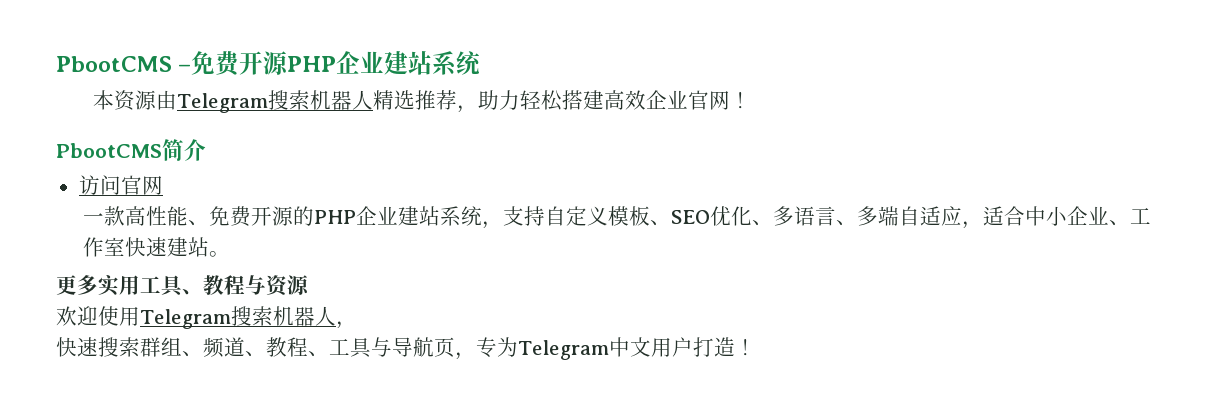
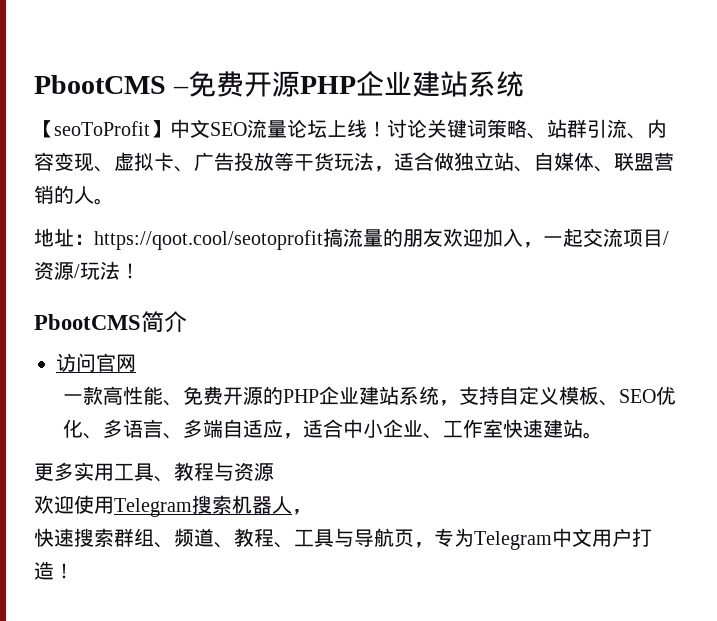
[92,90,730,113] 本资源由Telegram搜索机器人精选推荐，助力轻松搭建高效企业官网 -> [34,119,667,139] [34,152,674,172] [34,185,114,205] [34,228,669,250] [34,261,120,281] 【seoToProfit】中文SEO流量论坛上线！讨论关键词策略、站群引流、内容变现、虚拟卡、广告投放等干货玩法，适合做独立站、自媒体、联盟营销的人。 // 地址：https://qoot.cool/seotoprofit搞流量的朋友欢迎加入，一起交流项目/资源/玩法

